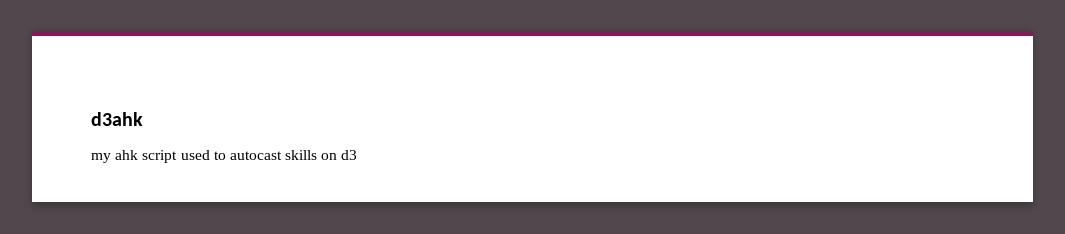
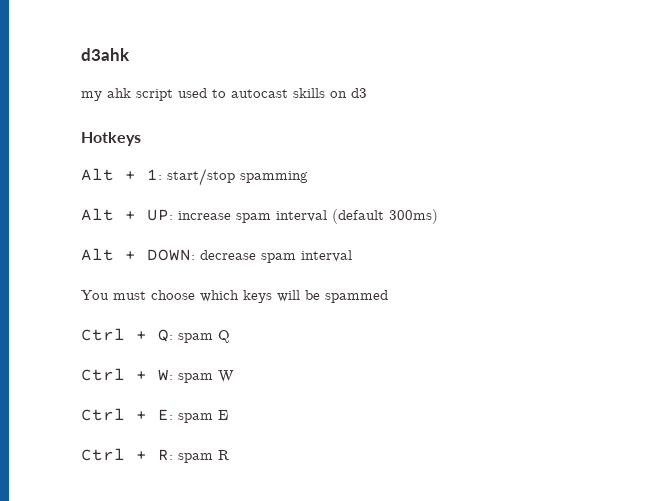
(358, 155) none -> [81,132,141,146] [81,168,308,186] [81,208,438,224] [81,248,352,263] [81,290,388,303] [81,328,230,343] [81,368,234,383] [81,408,228,423] [81,448,229,463] // Hotkeys // Alt + 1: start/stop spamming // Alt + UP: increase spam interval (default 300ms) // Alt + DOWN: decrease spam interval // You must choose which keys will be spammed // Ctrl + Q: spam Q // Ctrl + W: spam W // Ctrl + E: spam E // Ctrl + R: spam R

